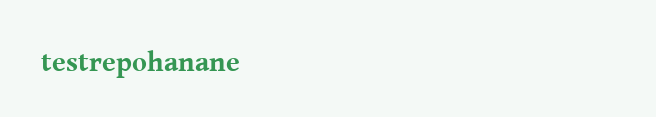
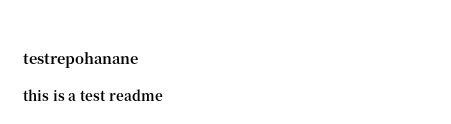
(240, 64) none -> [23,89,163,101] // this is a test readme

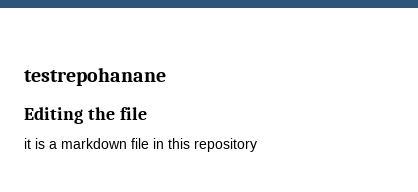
[23,89,163,101] this is a test readme -> [24,107,147,124] [24,138,257,152] Editing the file // it is a markdown file in this repository

